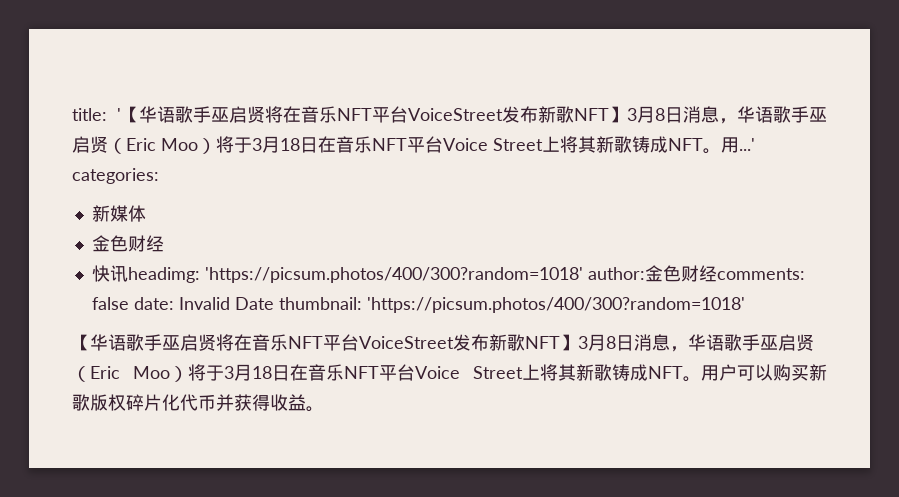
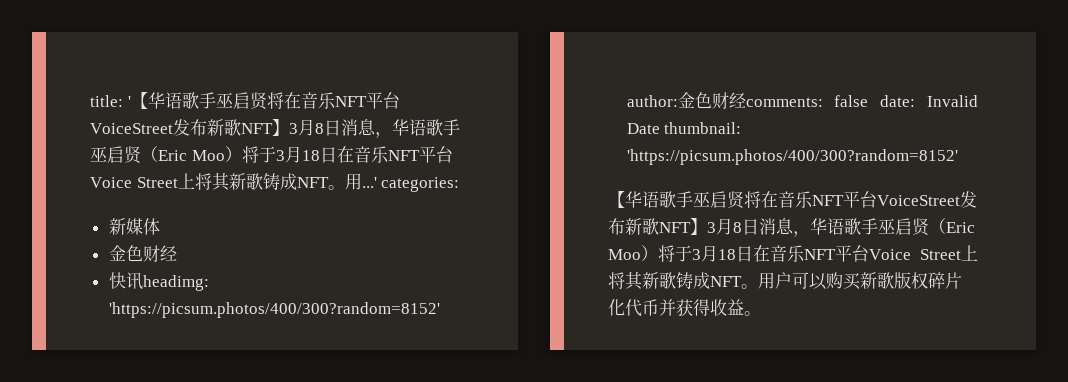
[204,267,583,283] 'https://picsum.photos/400/300?random=1018' -> [108,302,440,318] 'https://picsum.photos/400/300?random=8152'
[366,297,745,313] 'https://picsum.photos/400/300?random=1018' -> [626,149,958,165] 'https://picsum.photos/400/300?random=8152'

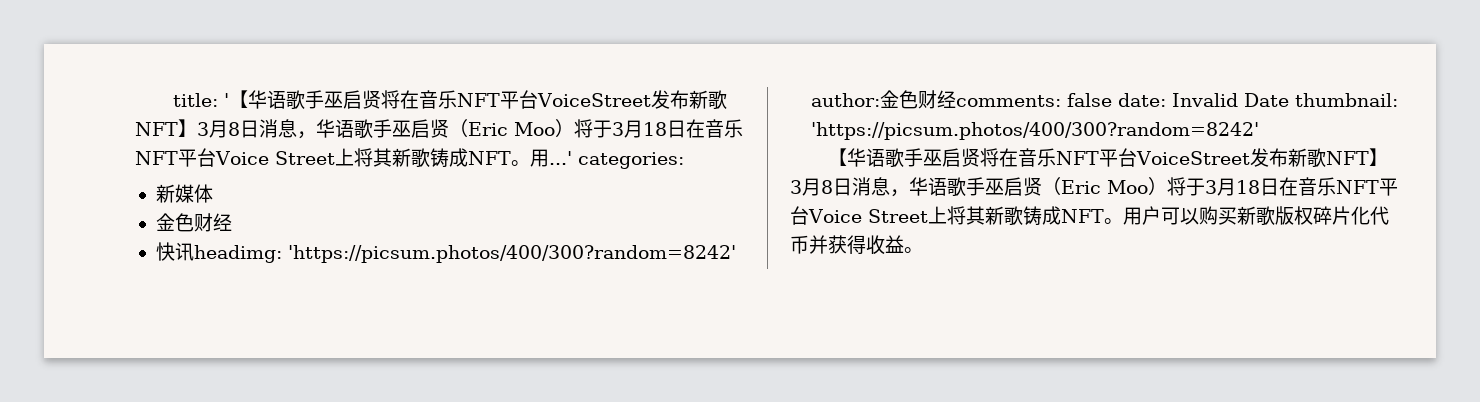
[108,302,440,318] 'https://picsum.photos/400/300?random=8152' -> [287,245,736,263] 'https://picsum.photos/400/300?random=8242'
[626,149,958,165] 'https://picsum.photos/400/300?random=8152' -> [810,122,1259,140] 'https://picsum.photos/400/300?random=8242'

